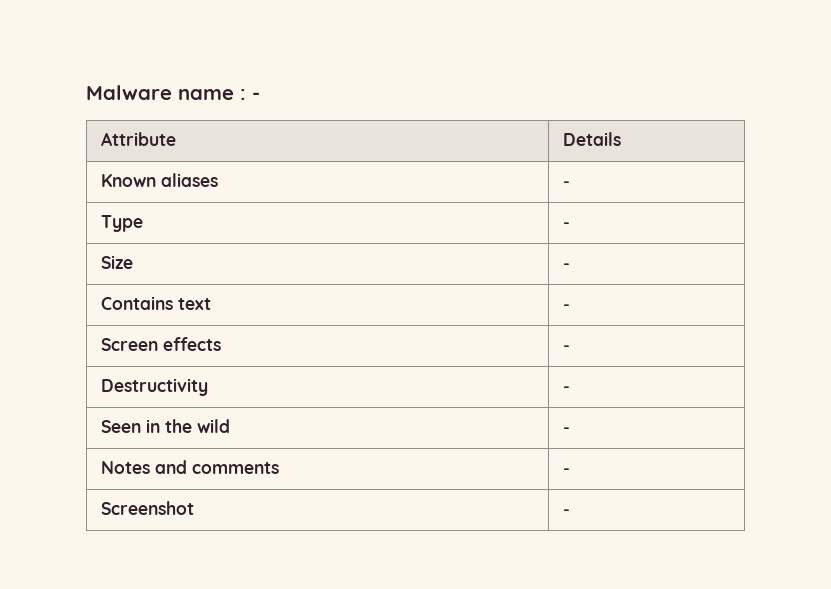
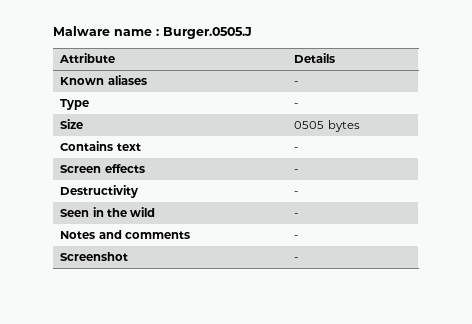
[252,92,260,100] - -> [163,27,252,39] Burger.0505.J
[563,263,571,269] - -> [294,120,360,132] 0505 bytes

